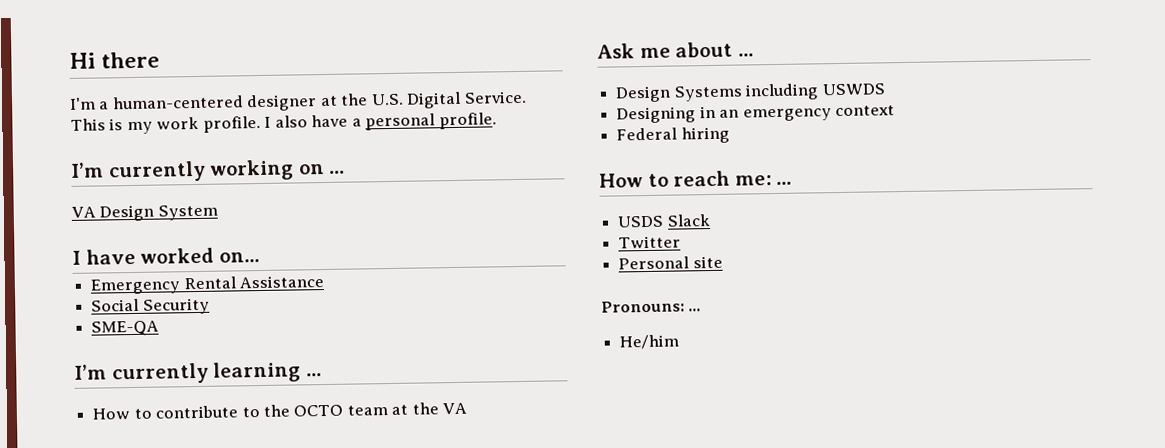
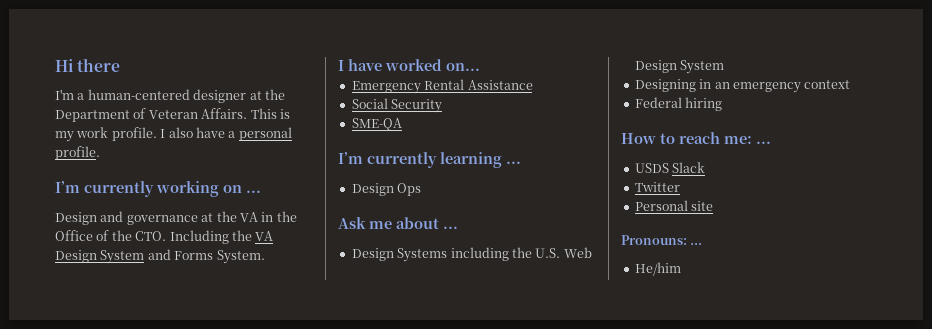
[370,90,527,109] U.S. Digital Service. -> [55,108,248,122] Department of Veteran Affairs.
(346, 172) none -> [55,211,297,225] [55,230,252,244] Design and governance at the VA in the Office of the CTO. Including the
(218, 212) none -> [147,249,265,264] and Forms System.
[92,402,468,420] How to contribute to the OCTO team at the VA -> [351,183,422,196] Design Ops
[821,83,886,96] USWDS -> [511,247,592,258] [634,60,725,74] the U.S. Web Design System

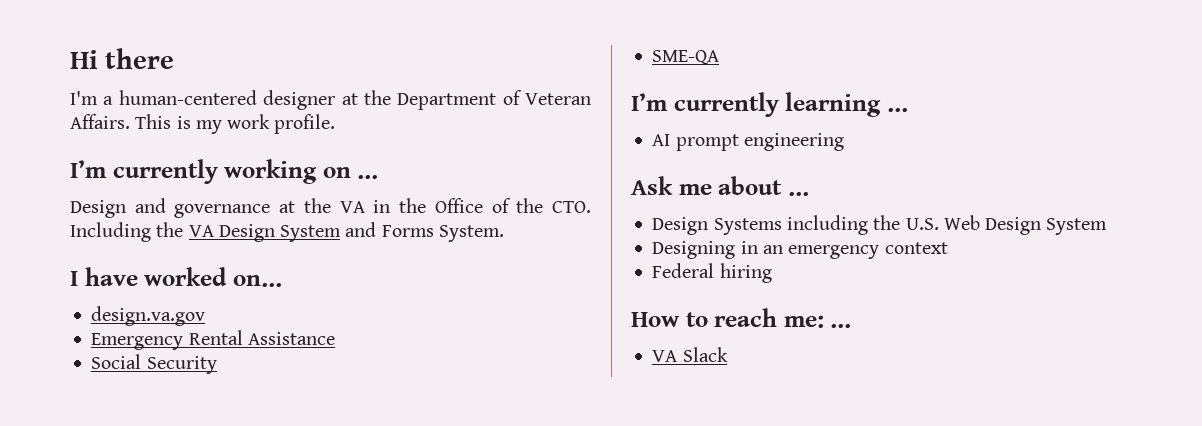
[160,127,292,141] [55,146,100,160] I also have a personal profile. -> (336, 124) none
(480, 67) none -> [91,306,206,326] // design.va.gov
[351,183,422,196] Design Ops -> [652,133,844,151] AI prompt engineering
[634,163,669,173] USDS -> [652,350,678,362] VA
[634,182,680,192] [634,200,714,211] [621,235,703,245] [634,262,681,276] // Twitter // Personal site // Pronouns: ... // He/him -> (728, 354) none

